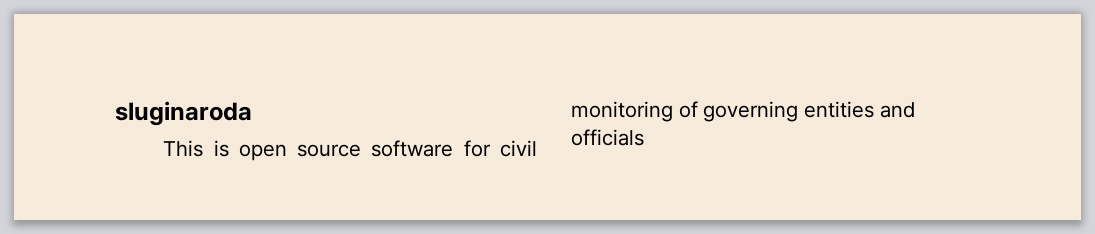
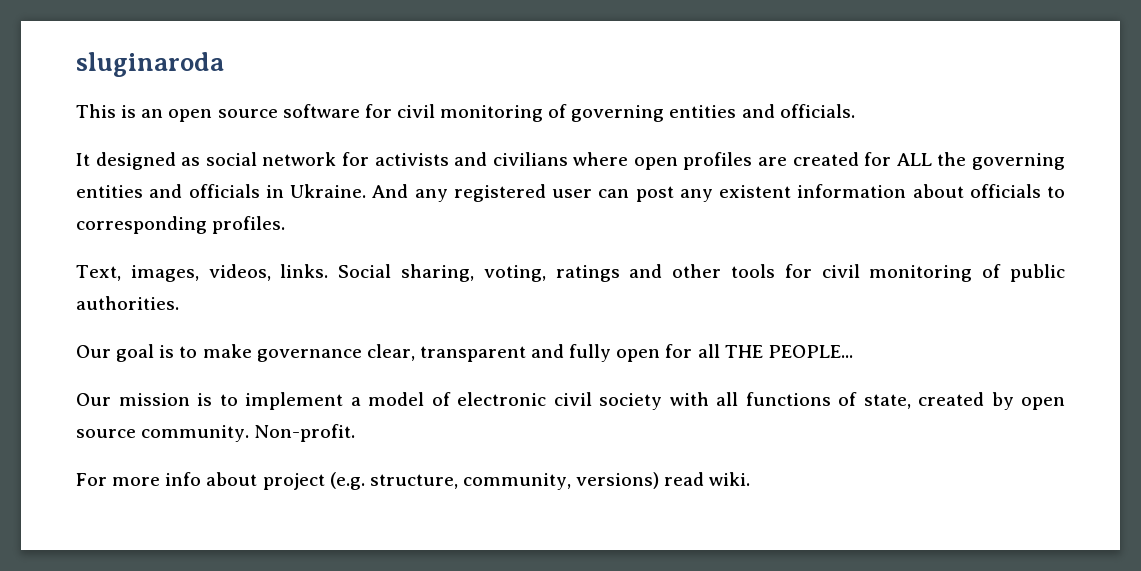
(229, 148) none -> [141,109,164,118] an
[571,129,644,146] officials -> [779,104,855,118] [76,152,1066,170] [76,184,1065,202] [76,216,286,234] [76,264,1066,282] [76,296,179,310] [76,344,853,362] [76,392,1065,410] [76,424,356,442] [76,472,751,490] officials. // It designed as social network for activists and civilians where open profiles are created for ALL the governing entities and officials in Ukraine. And any registered user can post any existent information about officials to corresponding profiles. // Text, images, videos, links. Social sharing, voting, ratings and other tools for civil monitoring of public authorities. // Our goal is to make governance clear, transparent and fully open for all THE PEOPLE... // Our mission is to implement a model of electronic civil society with all functions of state, created by open source community. Non-profit. // For more info about project (e.g. structure, community, versions) read wiki.

